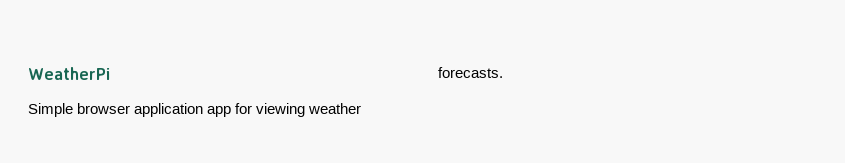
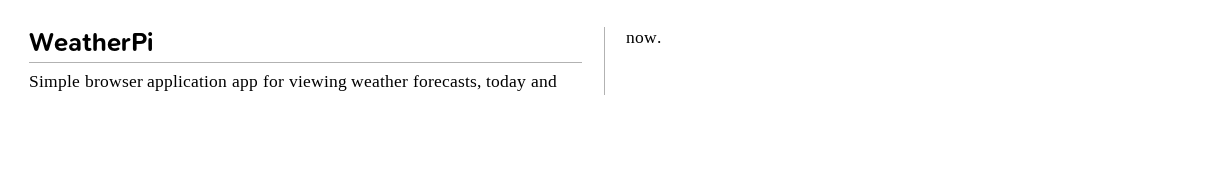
[438,67,503,78] forecasts. -> [413,75,557,91] [626,35,661,43] forecasts, today and now.

